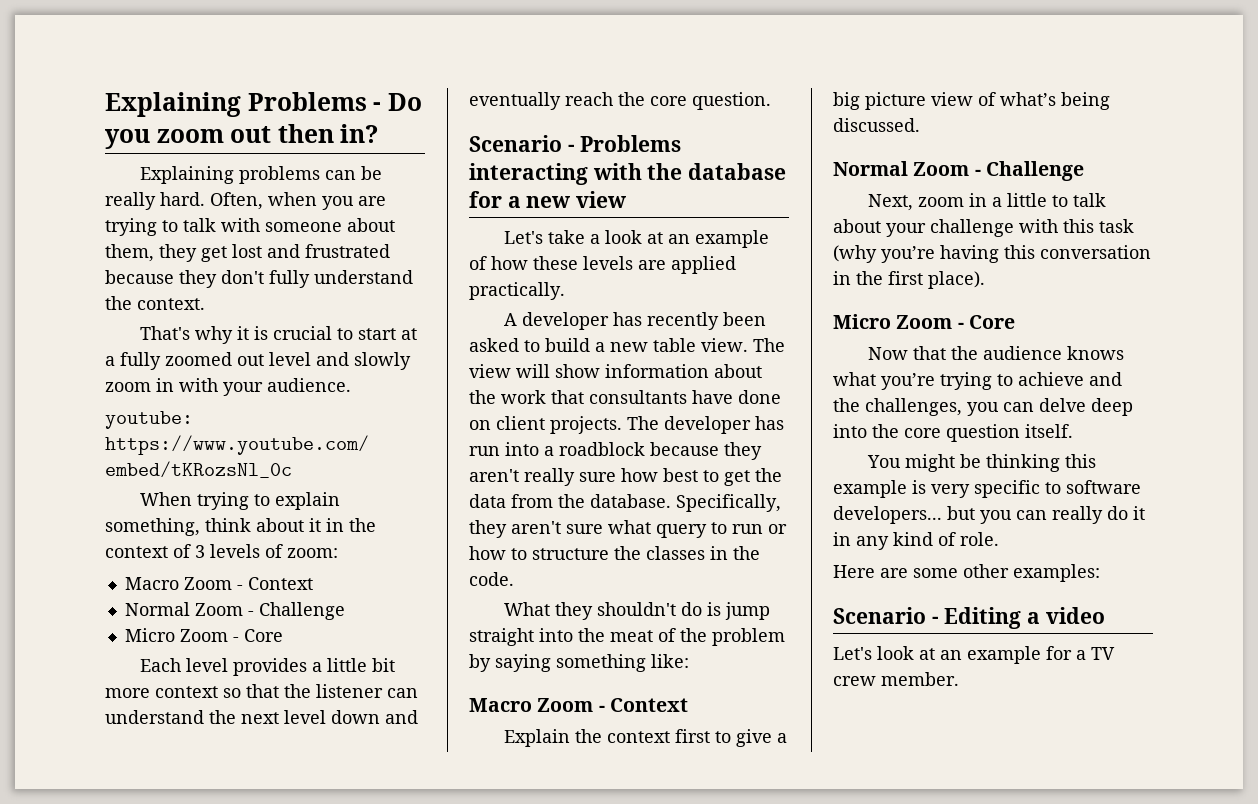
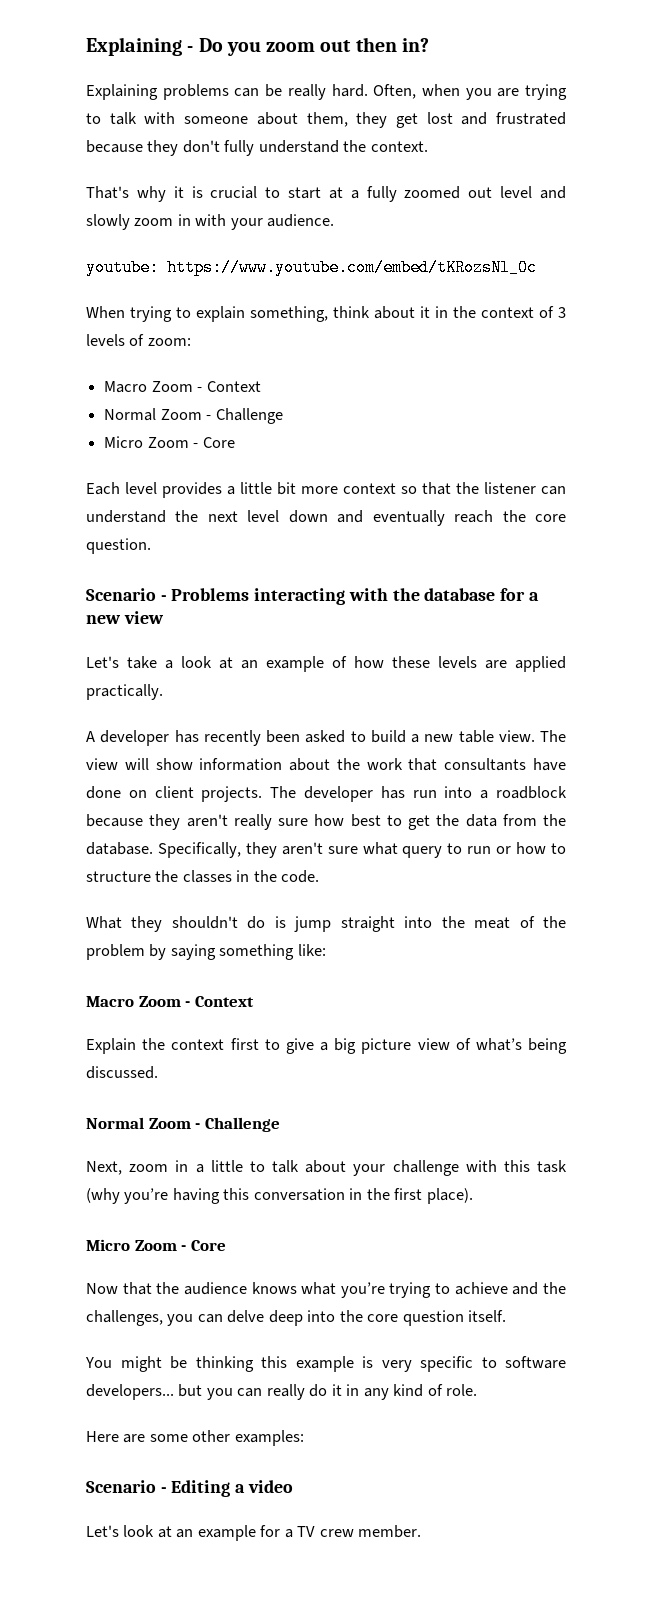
[105,92,367,117] Explaining Problems -> [86,37,182,56] Explaining

